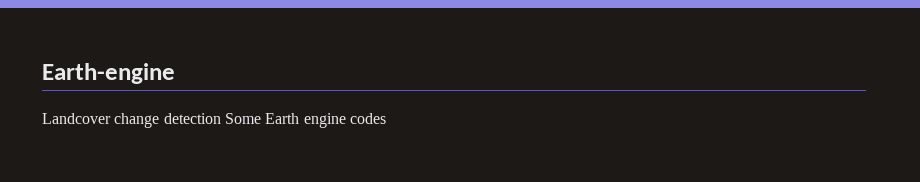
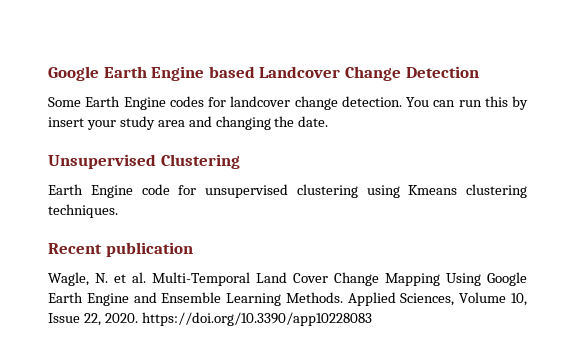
[42,63,175,84] [42,113,386,128] Earth-engine // Landcover change detection Some Earth engine codes -> [48,66,479,81] [48,96,528,110] [48,116,329,130] [48,154,240,169] [48,184,527,198] [48,204,118,218] [48,242,193,257] [48,272,527,286] [48,292,527,306] [48,312,372,326] Google Earth Engine based Landcover Change Detection // Some Earth Engine codes for landcover change detection. You can run this by insert your study area and changing the date. // Unsupervised Clustering // Earth Engine code for unsupervised clustering using Kmeans clustering techniques. // Recent publication // Wagle, N. et al. Multi-Temporal Land Cover Change Mapping Using Google Earth Engine and Ensemble Learning Methods. Applied Sciences, Volume 10, Issue 22, 2020. https://doi.org/10.3390/app10228083

